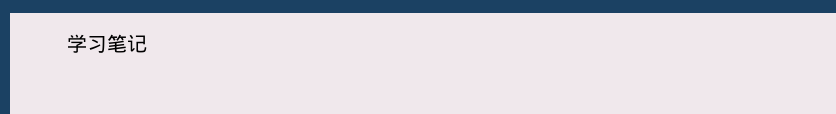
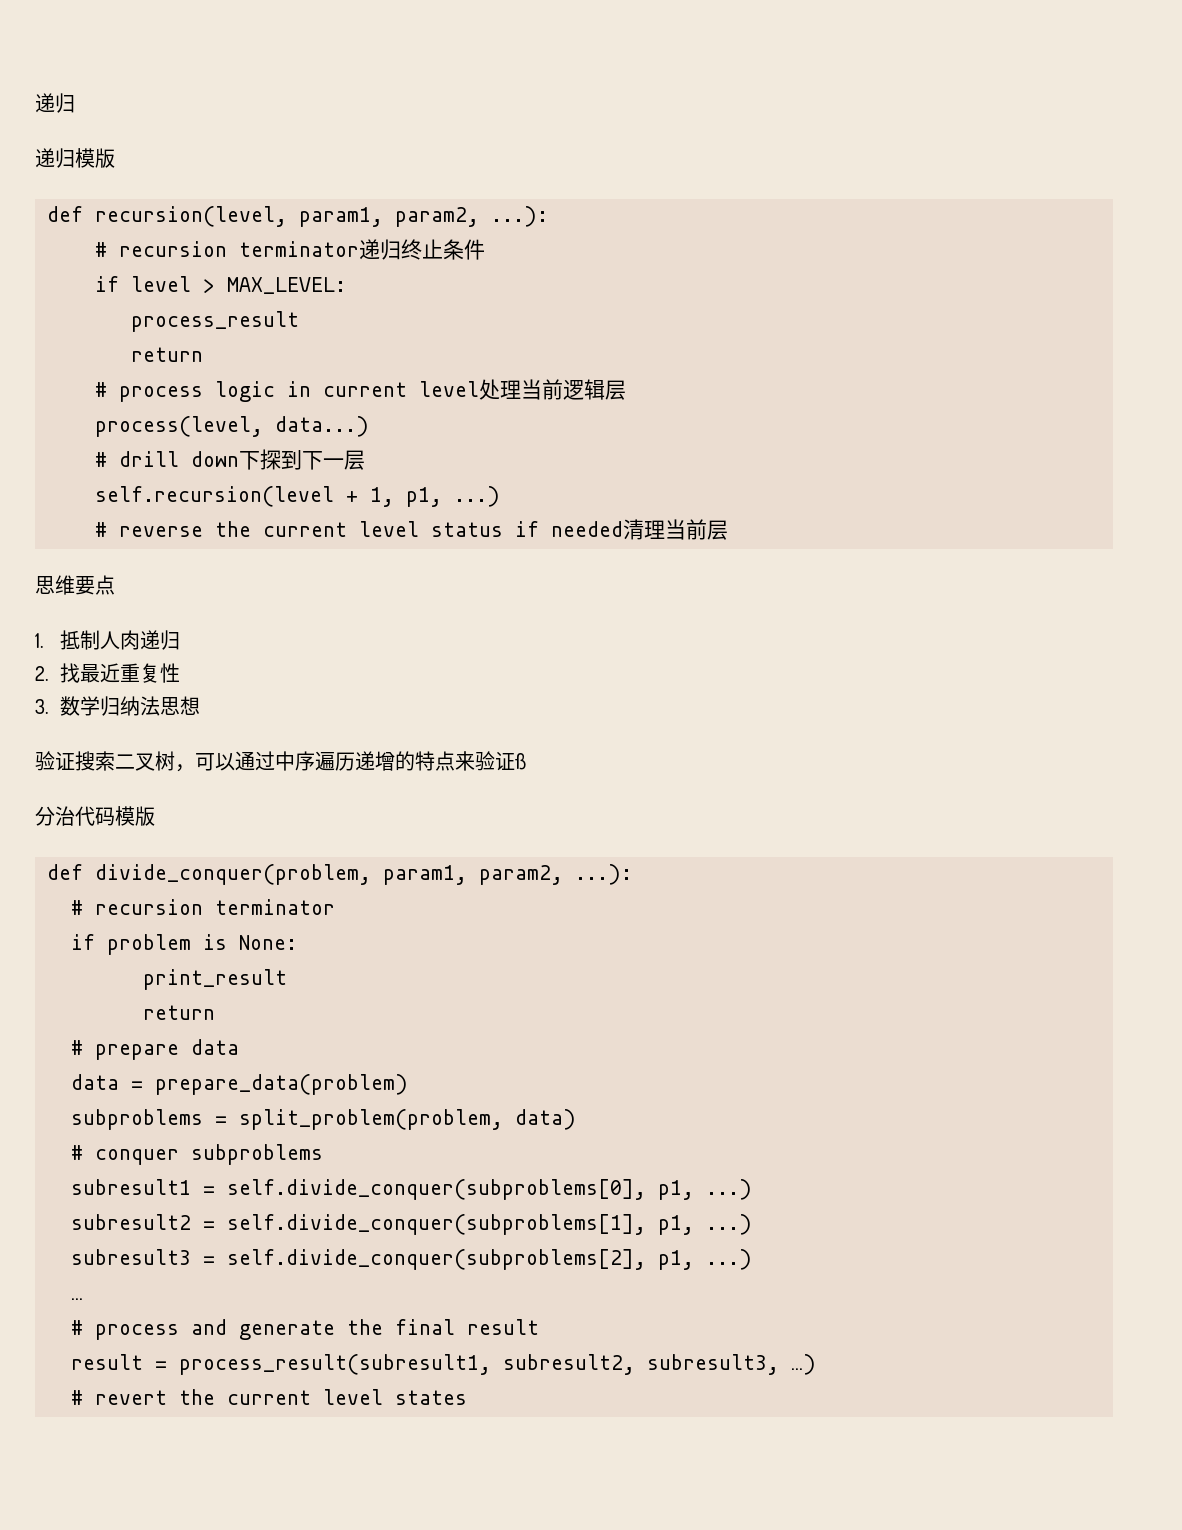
[67,34,147,53] 学习笔记 -> [35,93,75,113] [35,148,115,168] [47,206,548,227] [95,239,485,260] [95,276,346,294] [131,311,299,332] [131,347,203,362] [95,379,626,402] [95,416,369,437] [95,449,365,470] [95,486,500,507] [95,519,728,540] [35,575,115,595] [35,630,181,650] [35,663,181,683] [35,696,201,716] [35,751,526,772] [35,806,155,826] [47,864,632,885] [71,899,335,915] [71,934,297,955] [143,969,287,990] [143,1005,215,1020] [71,1039,239,1060] [71,1074,408,1095] [71,1109,576,1130] [71,1144,323,1165] [71,1179,752,1200] [71,1214,752,1235] [71,1249,752,1270] [71,1298,83,1300] [71,1319,539,1340] [71,1354,816,1375] [71,1389,467,1405] 递归 // 递归模版 // def recursion(level, param1, param2, ...): // # recursion terminator递归终止条件 // if level > MAX_LEVEL: // process_result // return // # process logic in current level处理当前逻辑层 // process(level, data...) // # drill down下探到下一层 // self.recursion(level + 1, p1, ...) // # reverse the current level status if needed清理当前层 // 思维要点 // 1.抵制人肉递归 // 2.找最近重复性 // 3.数学归纳法思想 // 验证搜索二叉树，可以通过中序遍历递增的特点来验证ß // 分治代码模版 // def divide_conquer(problem, param1, param2, ...): // # recursion terminator // if problem is None: // print_result // return // # prepare data // data = prepare_data(problem) // subproblems = split_problem(problem, data) // # conquer subproblems // subresult1 = self.divide_conquer(subproblems[0], p1, ...) // subresult2 = self.divide_conquer(subproblems[1], p1, ...) // subresult3 = self.divide_conquer(subproblems[2], p1, ...) // … // # process and generate the final result // result = process_result(subresult1, subresult2, subresult3, …) // # revert the current level states

